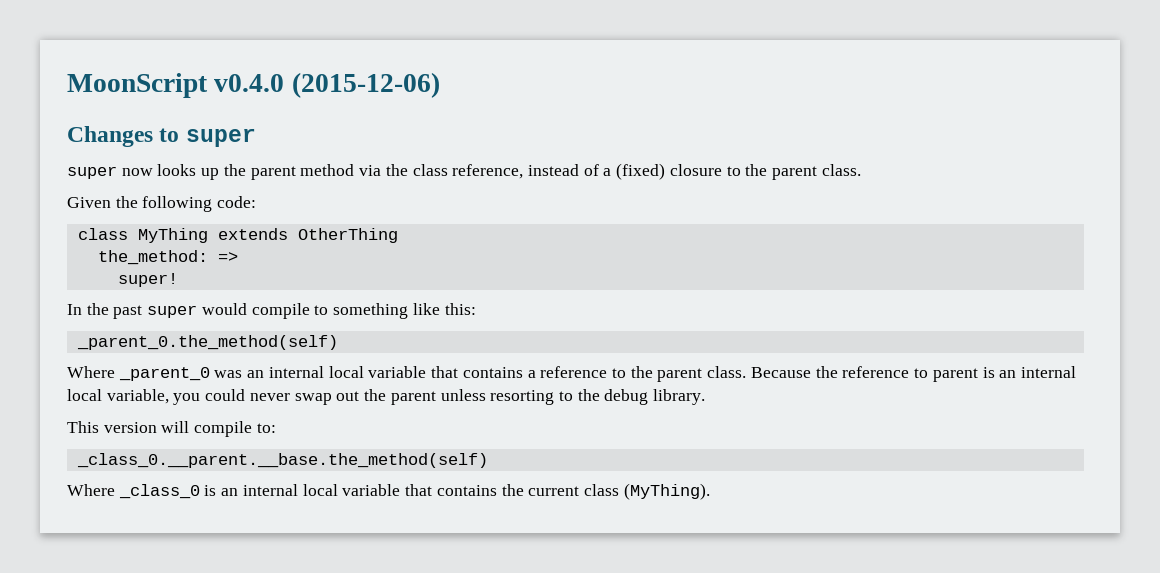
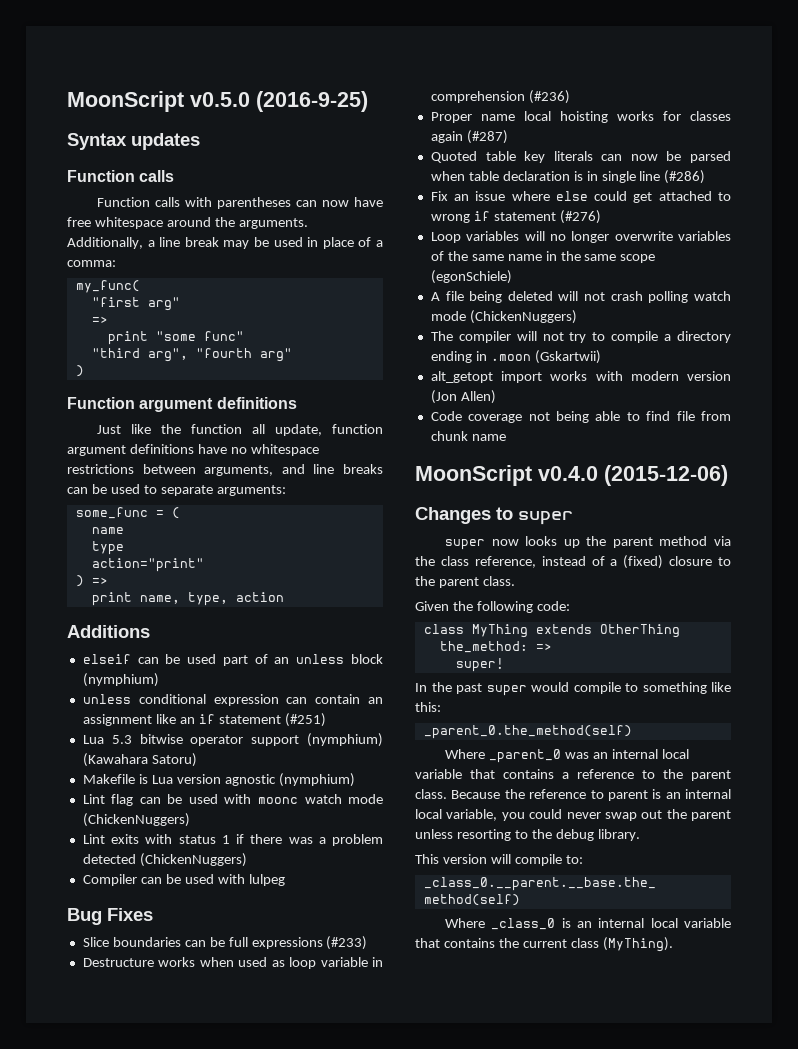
[67,73,208,98] MoonScript -> [67,91,368,112] [67,133,200,150] [67,170,175,182] [97,197,383,209] [67,217,308,229] [67,237,383,249] [67,260,116,267] [75,280,140,293] [91,297,180,311] [91,316,108,324] [107,331,244,345] [91,348,292,362] [75,365,84,377] [67,397,297,412] [97,424,383,436] [67,444,319,456] [67,464,383,476] [67,484,286,496] [75,507,180,519] [91,527,124,534] [91,541,124,555] [91,558,204,572] [75,575,108,587] [91,592,284,606] [67,625,150,638] [82,654,383,666] [82,673,159,687] [82,694,383,706] [82,713,326,727] [82,733,383,747] [82,753,197,767] [82,773,355,787] [82,794,383,806] [82,813,190,827] [82,834,383,846] [82,853,247,867] [82,874,285,886] [67,908,153,925] [82,936,368,950] [82,957,383,969] [430,90,570,104] [430,111,731,123] [430,130,508,144] [430,151,731,163] [430,170,706,184] [430,191,731,203] [430,210,601,224] [430,231,731,243] [430,251,656,263] [430,270,512,284] [430,291,731,303] [430,310,577,324] [430,331,731,343] [430,350,601,364] [430,371,731,383] [430,390,496,404] [430,411,731,423] [430,431,506,441] [415,465,532,486] MoonScript v0.5.0 (2016-9-25) // Syntax updates // Function calls // Function calls with parentheses can now have free whitespace around the arguments. Additionally, a line break may be used in place of a comma: // my_func( // "first arg" // => // print "some func" // "third arg", "fourth arg" // ) // Function argument definitions // Just like the function all update, function argument definitions have no whitespace restrictions between arguments, and line breaks can be used to separate arguments: // some_func = ( // name // type // action="print" // ) => // print name, type, action // Additions // elseif can be used part of an unless block (nymphium) // unless conditional expression can contain an assignment like an if statement (#251) // Lua 5.3 bitwise operator support (nymphium) (Kawahara Satoru) // Makefile is Lua version agnostic (nymphium) // Lint flag can be used with moonc watch mode (ChickenNuggers) // Lint exits with status 1 if there was a problem detected (ChickenNuggers) // Compiler can be used with lulpeg // Bug Fixes // Slice boundaries can be full expressions (#233) // Destructure works when used as loop variable in comprehension (#236) // Proper name local hoisting works for classes again (#287) // Quoted table key literals can now be parsed when table declaration is in single line (#286) // Fix an issue where else could get attached to wrong if statement (#276) // Loop variables will no longer overwrite variables of the same name in the same scope (egonSchiele) // A file being deleted will not crash polling watch mode (ChickenNuggers) // The compiler will not try to compile a directory ending in .moon (Gskartwii) // alt_getopt import works with modern version (Jon Allen) // Code coverage not being able to find file from chunk name // MoonScript

